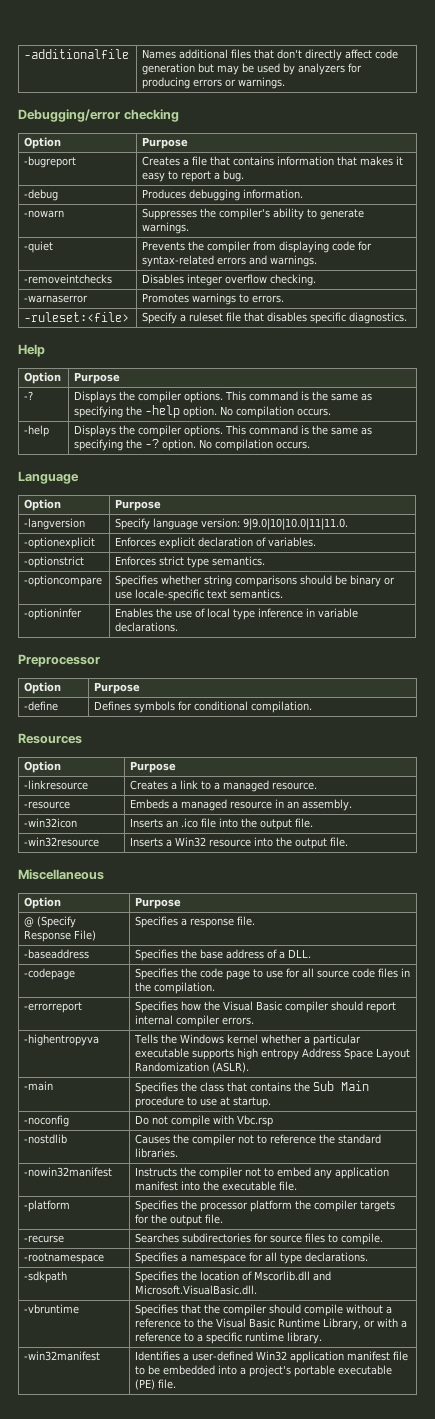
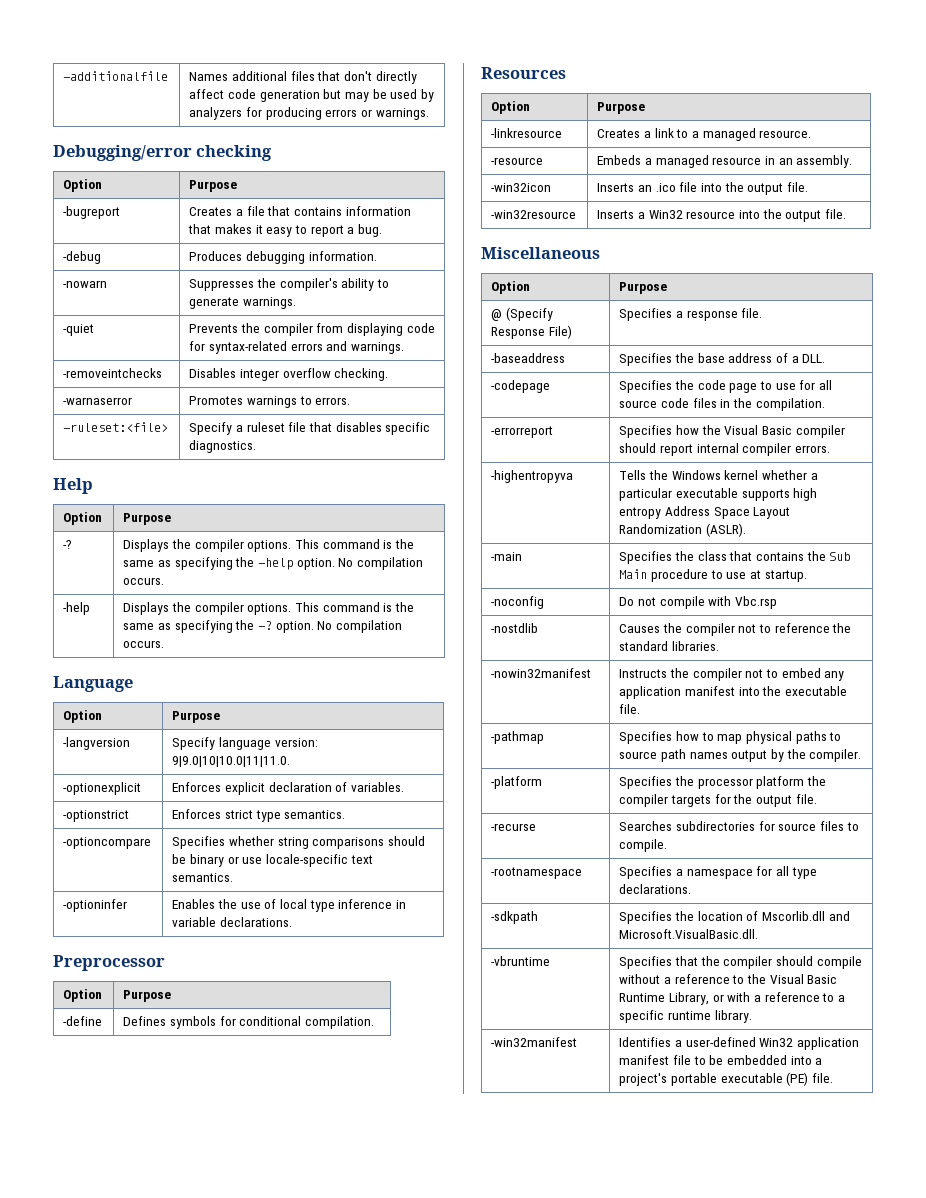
(298, 1186) none -> [491,731,545,744] [619,731,842,744] [619,749,862,762] // -pathmap | Specifies how to map physical paths to source path names output by the compiler.

